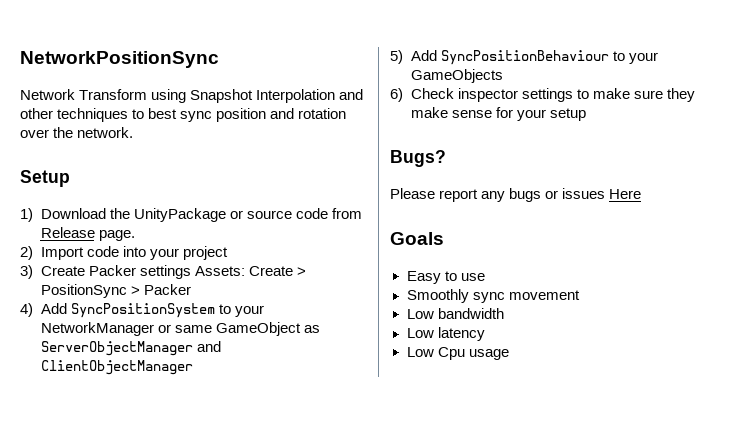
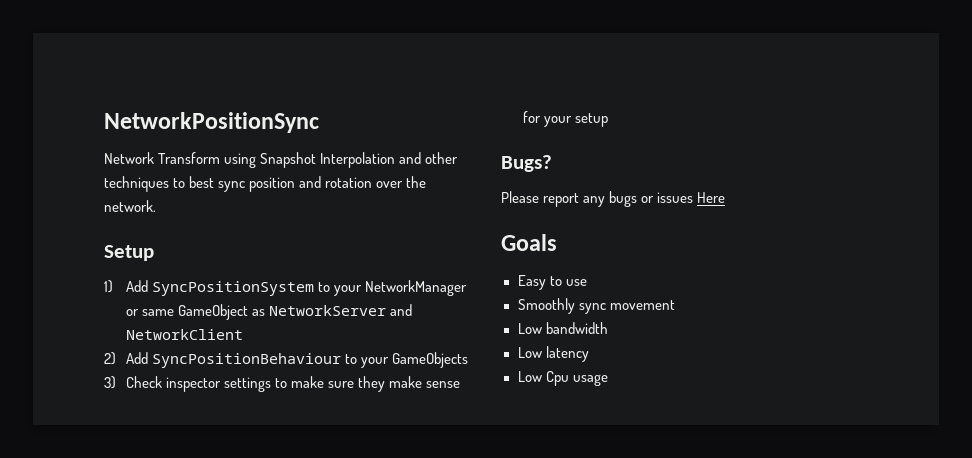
[40,208,362,222] [40,227,135,241] [20,246,228,260] [20,265,306,279] [40,284,191,298] [20,303,33,317] Download the UnityPackage or source code from Release page. // 2) Import code into your project // 3) Create Packer settings Assets: Create > PositionSync > Packer // 4) -> (113, 286) none
[40,341,221,356] [40,360,193,375] [390,50,403,64] ServerObjectManager and ClientObjectManager // 5) -> [269,304,413,316] [125,329,243,340] [104,352,116,365] NetworkServer and NetworkClient // 2)
[390,88,403,102] 6) -> [104,376,116,389] 3)

